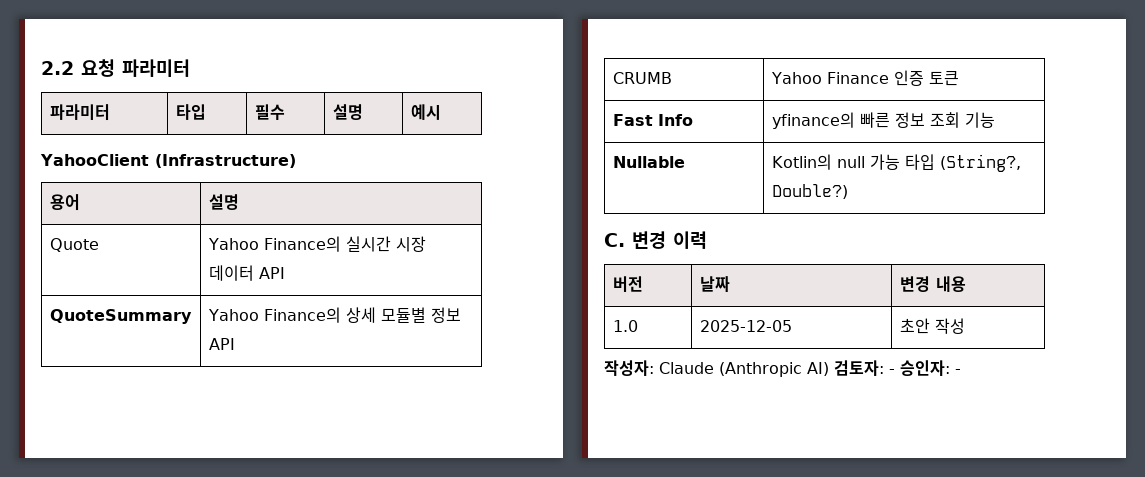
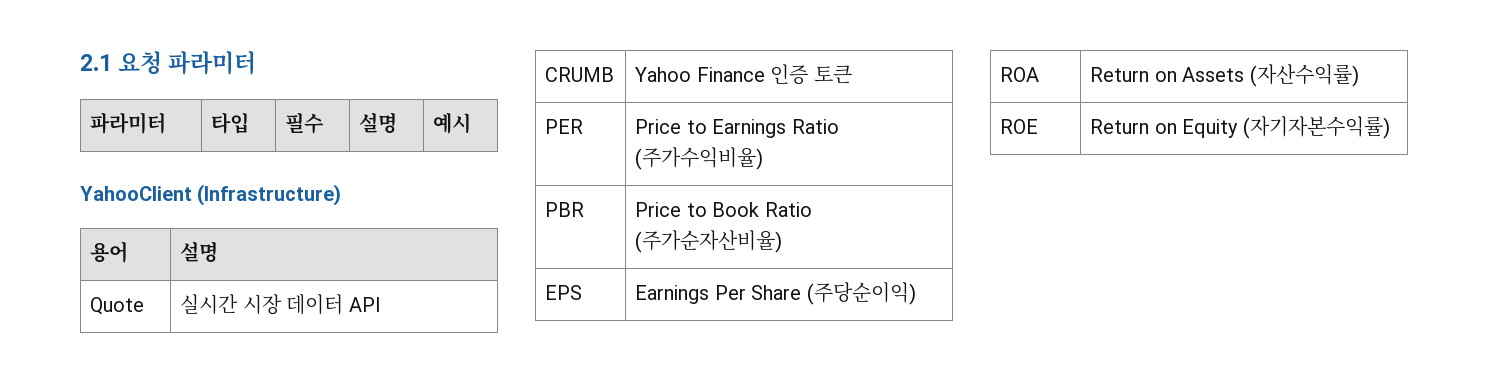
[41,61,74,75] 2.2 -> [80,54,112,71] 2.1
[207,236,341,252] Yahoo Finance의 -> (145, 306) none
[49,309,192,324] [207,307,461,323] [208,338,235,350] // QuoteSummary | Yahoo Finance의 상세 모듈별 정보 API -> (381, 304) none
[612,114,693,126] [771,112,995,129] [612,156,685,168] [771,154,1021,172] [771,184,848,199] [604,231,707,249] [612,276,643,292] [699,276,730,292] [899,276,966,292] [612,320,638,332] [699,320,792,332] [899,318,965,334] [604,360,961,377] Fast Info | yfinance의 빠른 정보 조회 기능 // Nullable | Kotlin의 null 가능 타입 (String?, Double?) // C. 변경 이력 // 버전 | 날짜 | 변경 내용 // 1.0 | 2025-12-05 | 초안 작성 // 작성자: Claude (Anthropic AI) 검토자: - 승인자: - -> [545,119,584,134] [635,119,839,138] [635,147,764,170] [545,202,585,217] [635,202,812,217] [635,230,783,253] [545,285,583,300] [635,282,916,305] [1000,67,1040,82] [1090,64,1359,87] [1000,119,1039,134] [1090,116,1390,139] PER | Price to Earnings Ratio (주가수익비율) // PBR | Price to Book Ratio (주가순자산비율) // EPS | Earnings Per Share (주당순이익) // ROA | Return on Assets (자산수익률) // ROE | Return on Equity (자기자본수익률)

